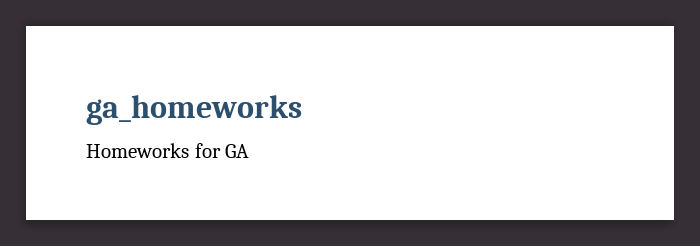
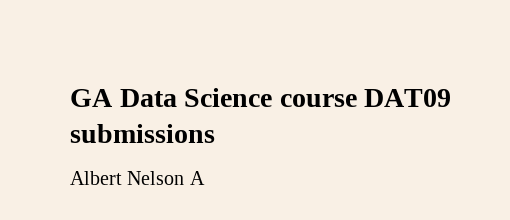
[86,95,302,125] [86,143,250,158] ga_homeworks // Homeworks for GA -> [70,88,452,107] [70,124,215,143] [70,171,205,185] GA Data Science course DAT09 submissions // Albert Nelson A

